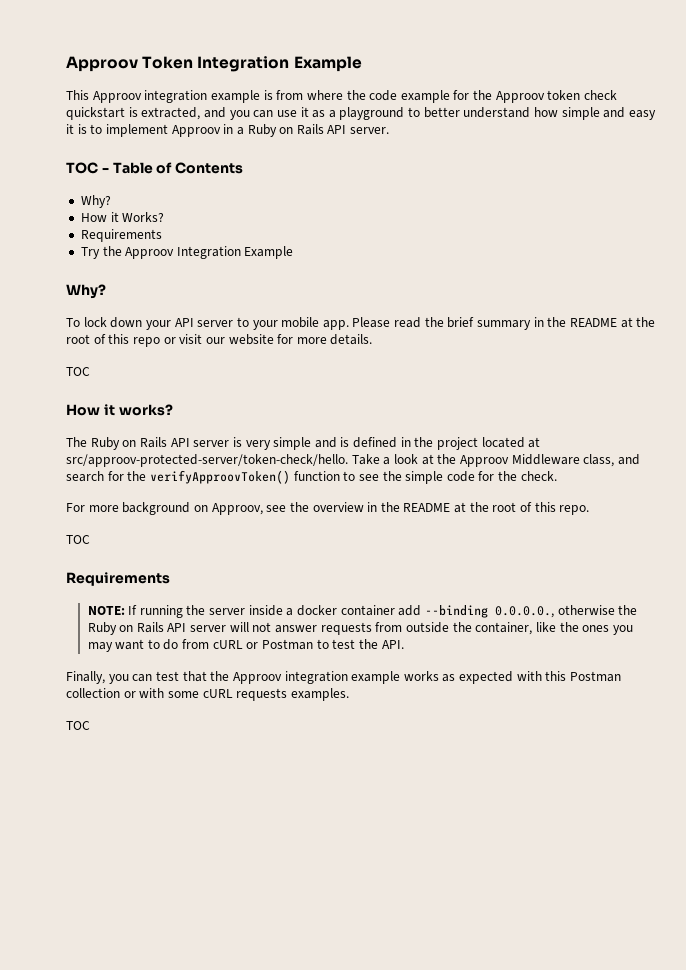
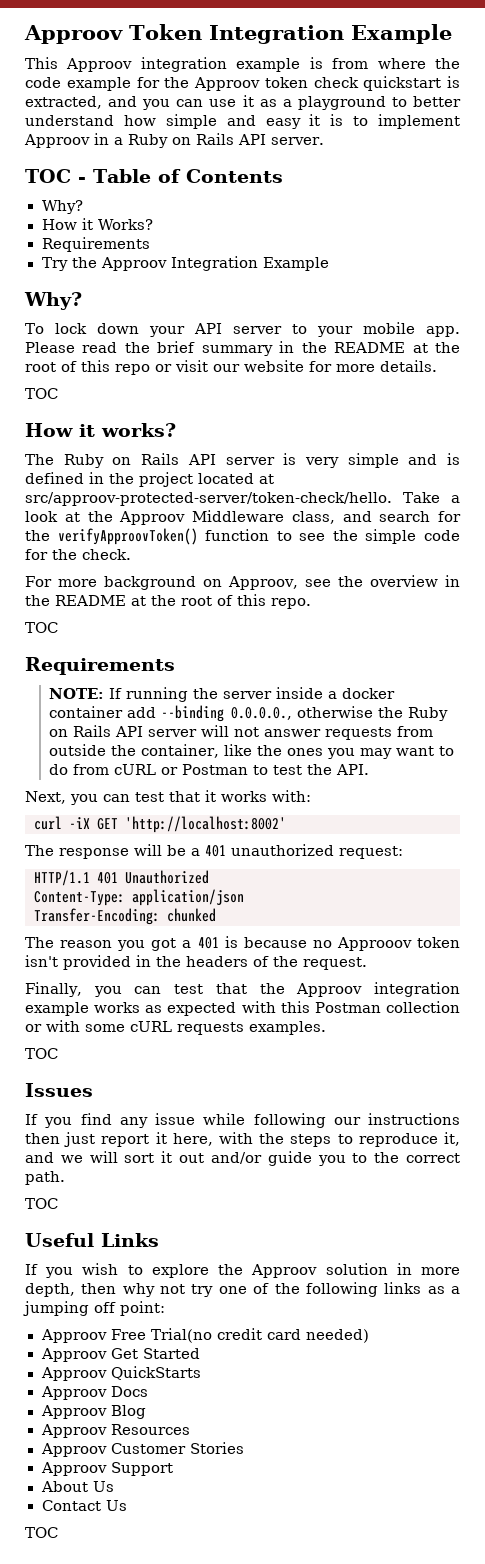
(404, 644) none -> [25,790,311,805] [34,816,286,833] [25,844,403,859] [34,870,209,886] [34,889,244,906] [34,908,216,925] [25,936,460,951] [25,955,367,970] // Next, you can test that it works with: // curl -iX GET 'http://localhost:8002' // The response will be a 401 unauthorized request: // HTTP/1.1 401 Unauthorized // Content-Type: application/json // Transfer-Encoding: chunked // The reason you got a 401 is because no Approoov token isn't provided in the headers of the request.
(90, 725) none -> [25,1083,93,1097] [25,1113,460,1128] [25,1132,460,1147] [25,1151,460,1166] [25,1171,65,1185] [25,1198,58,1209] [25,1233,159,1247] [25,1263,461,1278] [25,1282,461,1297] [23,1301,165,1316] [40,1328,369,1343] [40,1348,200,1362] [40,1366,201,1381] [40,1386,148,1400] [40,1405,146,1419] [40,1424,190,1438] [40,1442,244,1457] [40,1462,173,1476] [40,1481,114,1492] [41,1500,127,1511] [25,1527,58,1538] // Issues // If you find any issue while following our instructions then just report it here, with the steps to reproduce it, and we will sort it out and/or guide you to the correct path. // TOC // Useful Links // If you wish to explore the Approov solution in more depth, then why not try one of the following links as a jumping off point: // Approov Free Trial(no credit card needed) // Approov Get Started // Approov QuickStarts // Approov Docs // Approov Blog // Approov Resources // Approov Customer Stories // Approov Support // About Us // Contact Us // TOC

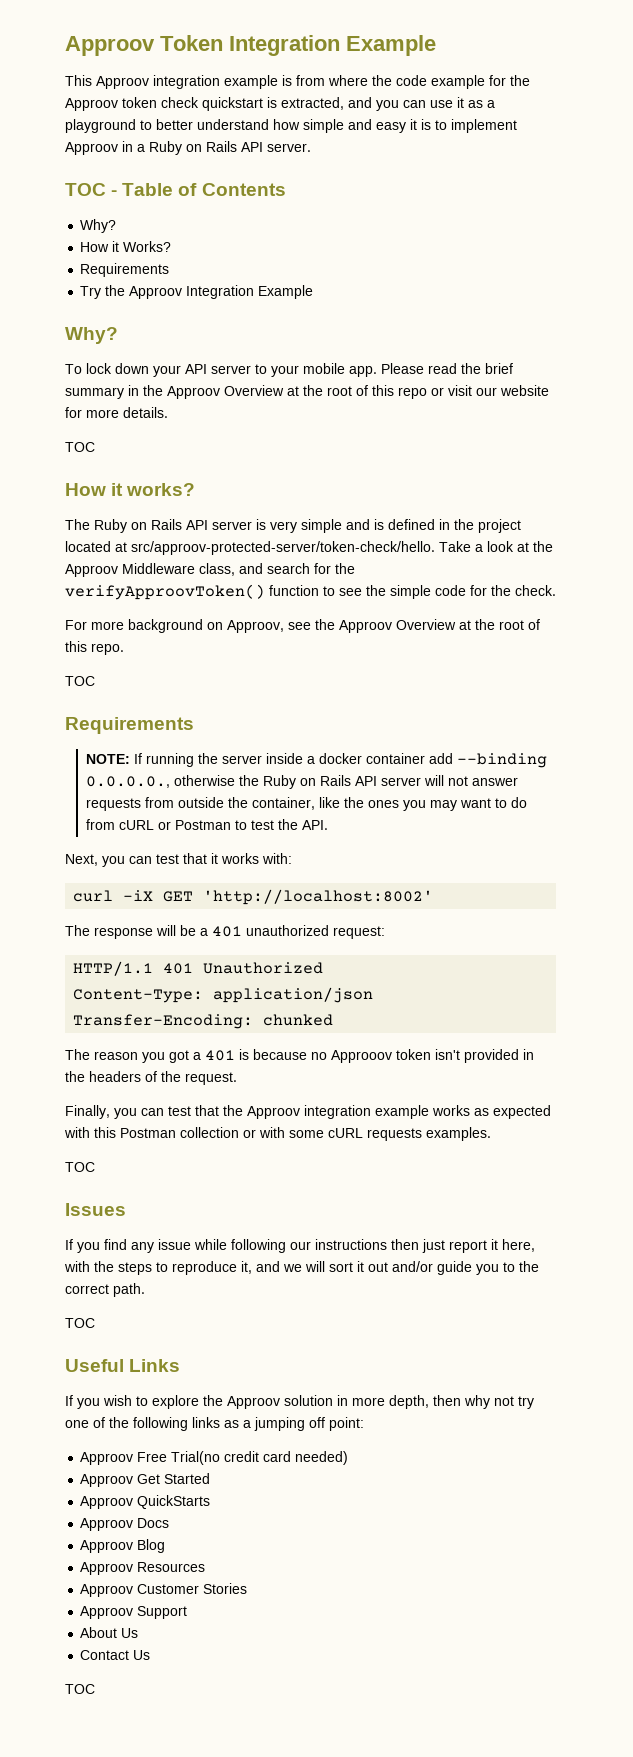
[334,342,406,353] README -> [167,385,284,399] Approov Overview
[369,575,460,587] [25,595,126,606] overview in the README -> [339,619,456,633] Approov Overview

